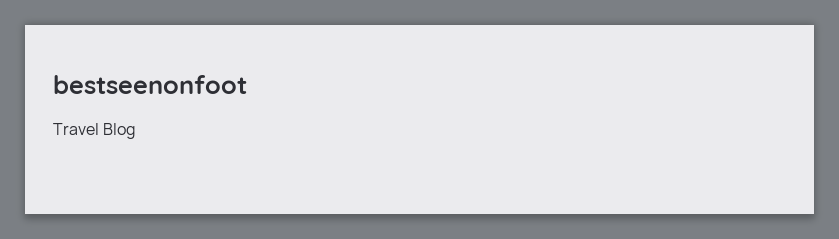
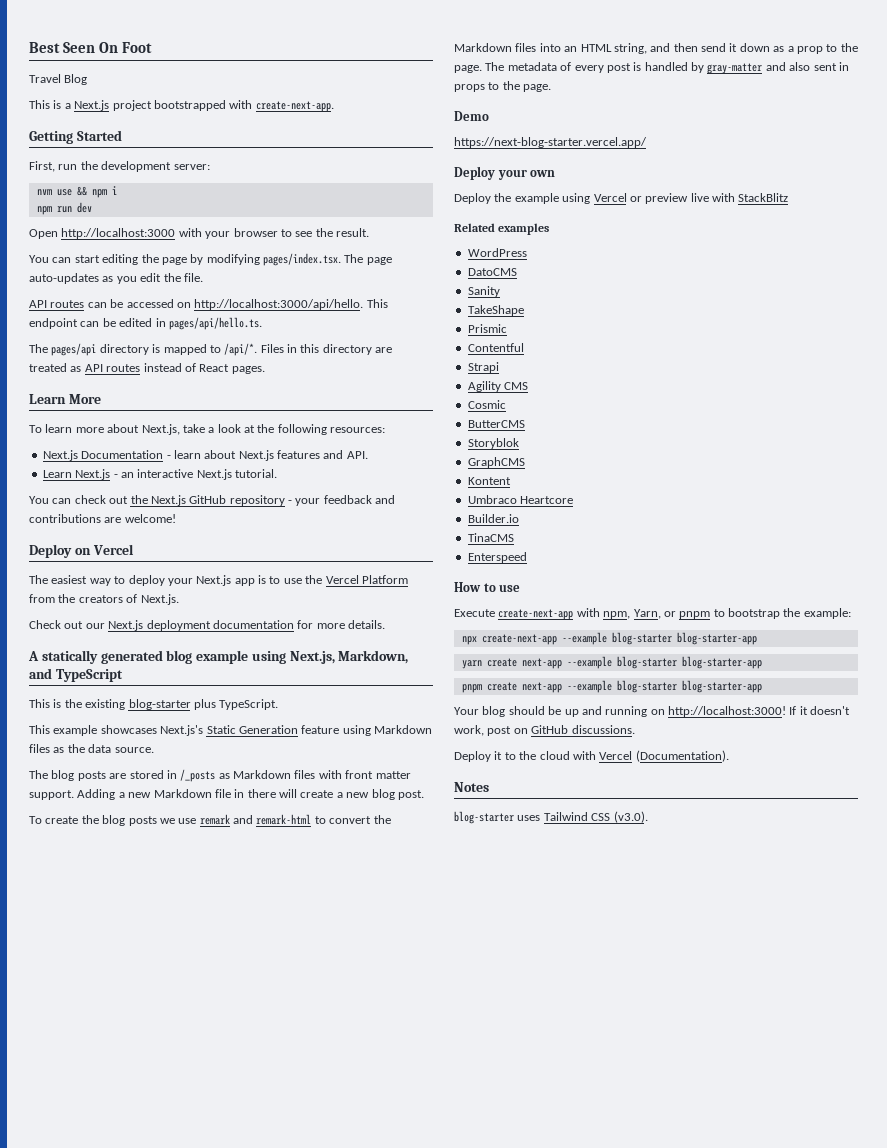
[53,75,247,94] [53,123,136,139] bestseenonfoot // Travel Blog -> [29,42,153,53] [29,74,88,85] [29,100,334,112] [29,130,122,144] [29,161,210,172] [36,186,117,198] [36,202,92,215] [29,228,369,239] [29,253,392,266] [29,273,203,284] [29,299,388,310] [29,317,262,330] [29,343,393,356] [29,363,265,374] [29,394,101,404] [29,424,386,435] [42,450,368,461] [42,469,277,480] [29,495,396,506] [29,514,176,523] [29,544,134,558] [29,575,408,586] [29,594,179,605] [29,620,385,631] [28,650,409,664] [29,668,123,682] [29,699,279,710] [29,725,432,736] [29,744,154,753] [29,769,411,782] [29,789,424,800] [29,814,391,826] [454,43,858,54] [454,62,849,74] [454,81,552,92] [454,111,489,121] [454,137,647,148] [454,166,556,180] [454,193,789,204] [454,223,550,235] [467,248,527,257] [467,268,517,276] [467,286,500,297] [467,305,524,316] [467,324,507,333] [467,343,524,352] [467,362,499,373] [467,381,529,392] [467,400,506,409] [467,420,525,428] [467,438,519,449] [467,457,525,468] [467,477,511,485] [467,495,574,504] [467,514,519,523] [467,533,514,542] [467,552,527,563] [454,582,521,592] [454,608,851,620] [461,632,757,645] [461,656,762,669] [461,680,762,693] [454,706,851,717] [454,725,635,736] [454,750,729,762] [454,782,489,792] [454,811,648,824] Best Seen On Foot // Travel Blog // This is a Next.js project bootstrapped with create-next-app. // Getting Started // First, run the development server: // nvm use && npm i // npm run dev // Open http://localhost:3000 with your browser to see the result. // You can start editing the page by modifying pages/index.tsx. The page auto-updates as you edit the file. // API routes can be accessed on http://localhost:3000/api/hello. This endpoint can be edited in pages/api/hello.ts. // The pages/api directory is mapped to /api/*. Files in this directory are treated as API routes instead of React pages. // Learn More // To learn more about Next.js, take a look at the following resources: // Next.js Documentation - learn about Next.js features and API. // Learn Next.js - an interactive Next.js tutorial. // You can check out the Next.js GitHub repository - your feedback and contributions are welcome! // Deploy on Vercel // The easiest way to deploy your Next.js app is to use the Vercel Platform from the creators of Next.js. // Check out our Next.js deployment documentation for more details. // A statically generated blog example using Next.js, Markdown, and TypeScript // This is the existing blog-starter plus TypeScript. // This example showcases Next.js's Static Generation feature using Markdown files as the data source. // The blog posts are stored in /_posts as Markdown files with front matter support. Adding a new Markdown file in there will create a new blog post. // To create the blog posts we use remark and remark-html to convert the Markdown files into an HTML string, and then send it down as a prop to the page. The metadata of every post is handled by gray-matter and also sent in props to the page. // Demo // https://next-blog-starter.vercel.app/ // Deploy your own // Deploy the example using Vercel or preview live with StackBlitz // Related examples // WordPress // DatoCMS // Sanity // TakeShape // Prismic // Contentful // Strapi // Agility CMS // Cosmic // ButterCMS // Storyblok // GraphCMS // Kontent // Umbraco Heartcore // Builder.io // TinaCMS // Enterspeed // How to use // Execute create-next-app with npm, Yarn, or pnpm to bootstrap the example: // npx create-next-app --example blog-starter blog-starter-app // yarn create next-app --example blog-starter blog-starter-app // pnpm create next-app --example blog-starter blog-starter-app // Your blog should be up and running on http://localhost:3000! If it doesn't work, post on GitHub discussions. // Deploy it to the cloud with Vercel (Documentation). // Notes // blog-starter uses Tailwind CSS (v3.0).

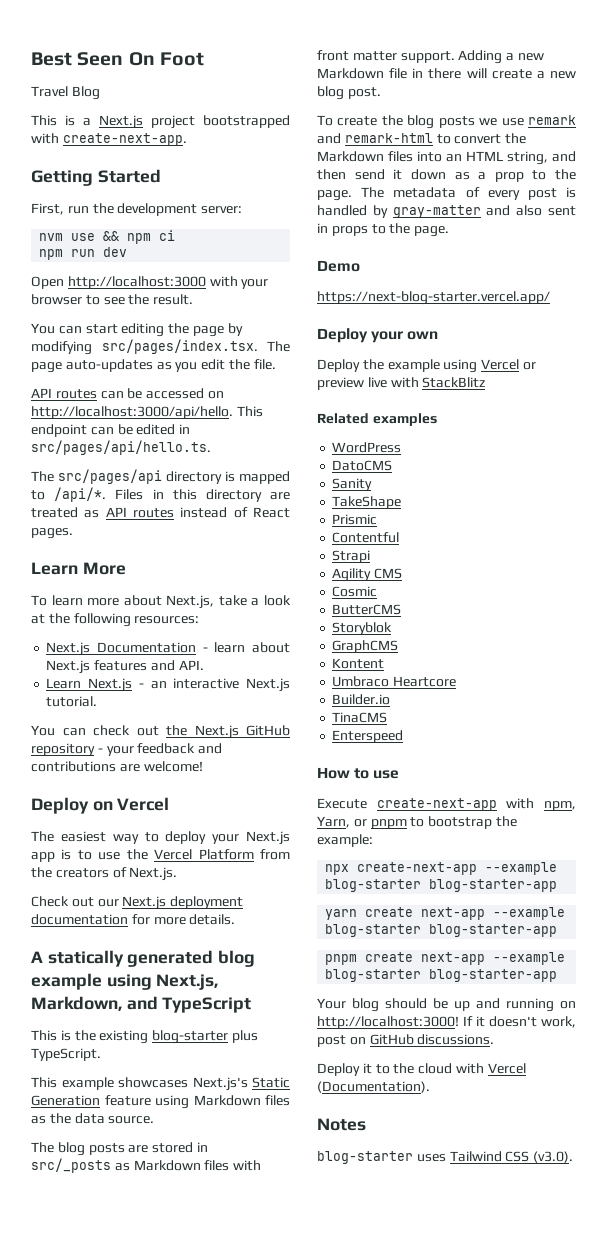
[111,186,117,195] i -> [159,230,176,241] ci
[263,253,341,266] pages/index.tsx. -> [101,339,258,354] src/pages/index.tsx.
[168,317,262,330] [29,343,97,356] pages/api/hello.ts. // The pages/api -> [31,440,211,455] [31,469,162,484] src/pages/api/hello.ts. // The src/pages/api
[180,769,216,782] /_posts -> [31,1158,111,1173] src/_posts

